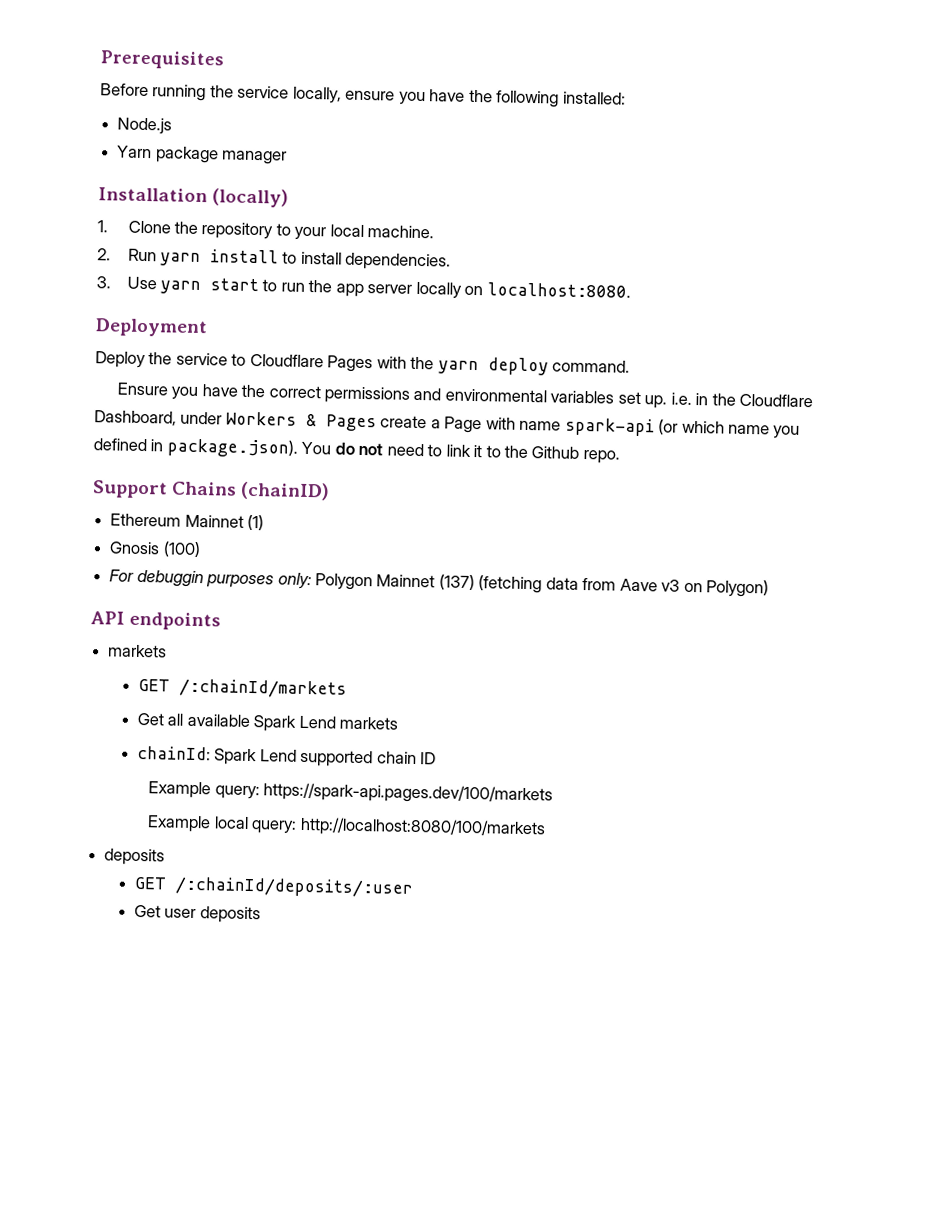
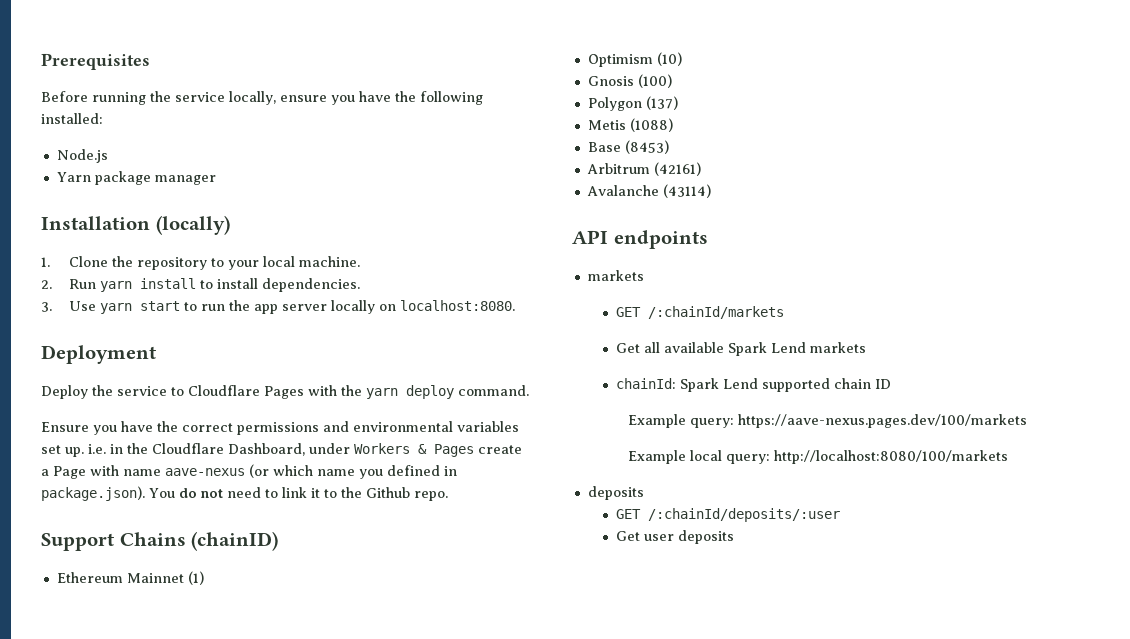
[564,417,655,437] spark-api -> [165,468,245,476] aave-nexus
(265, 522) none -> [587,52,682,67] // Optimism (10)
[109,569,770,598] For debuggin purposes only: Polygon Mainnet (137) (fetching data from Aave v3 on Polygon) -> [587,96,678,111] [587,118,673,132] [587,140,669,154] [586,162,701,176] [586,184,711,198] Polygon (137) // Metis (1088) // Base (8453) // Arbitrum (42161) // Avalanche (43114)
[263,782,554,805] https://spark-api.pages.dev/100/markets -> [737,414,1027,428] https://aave-nexus.pages.dev/100/markets

